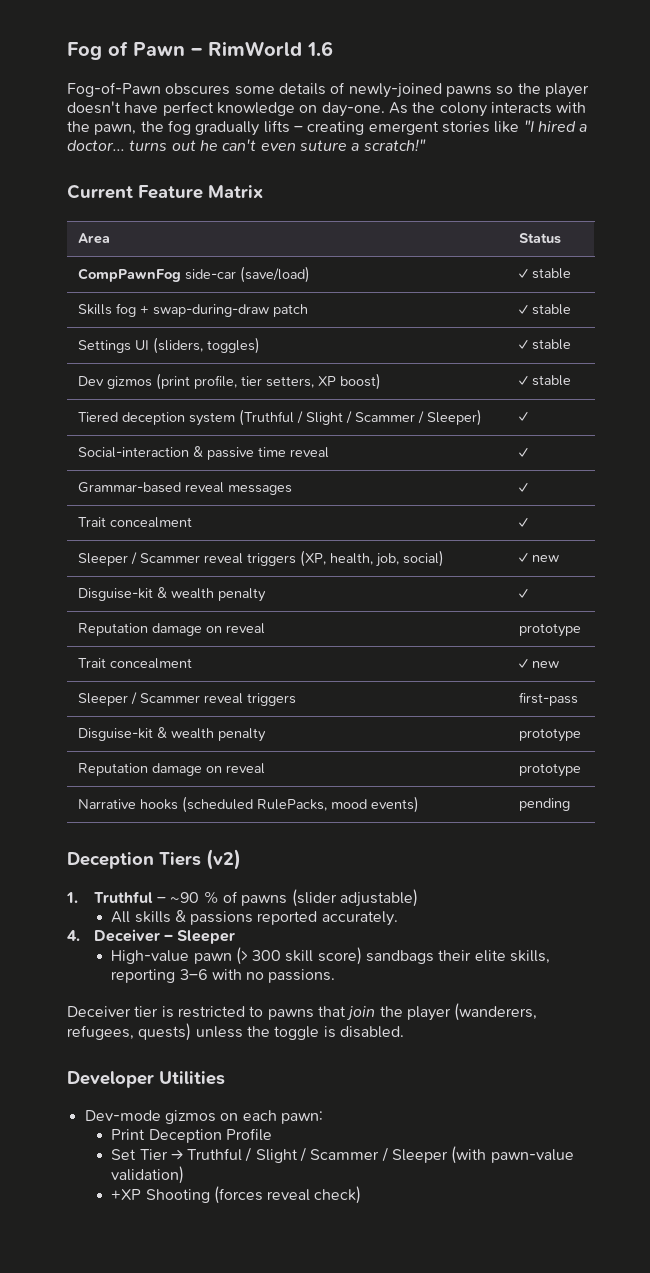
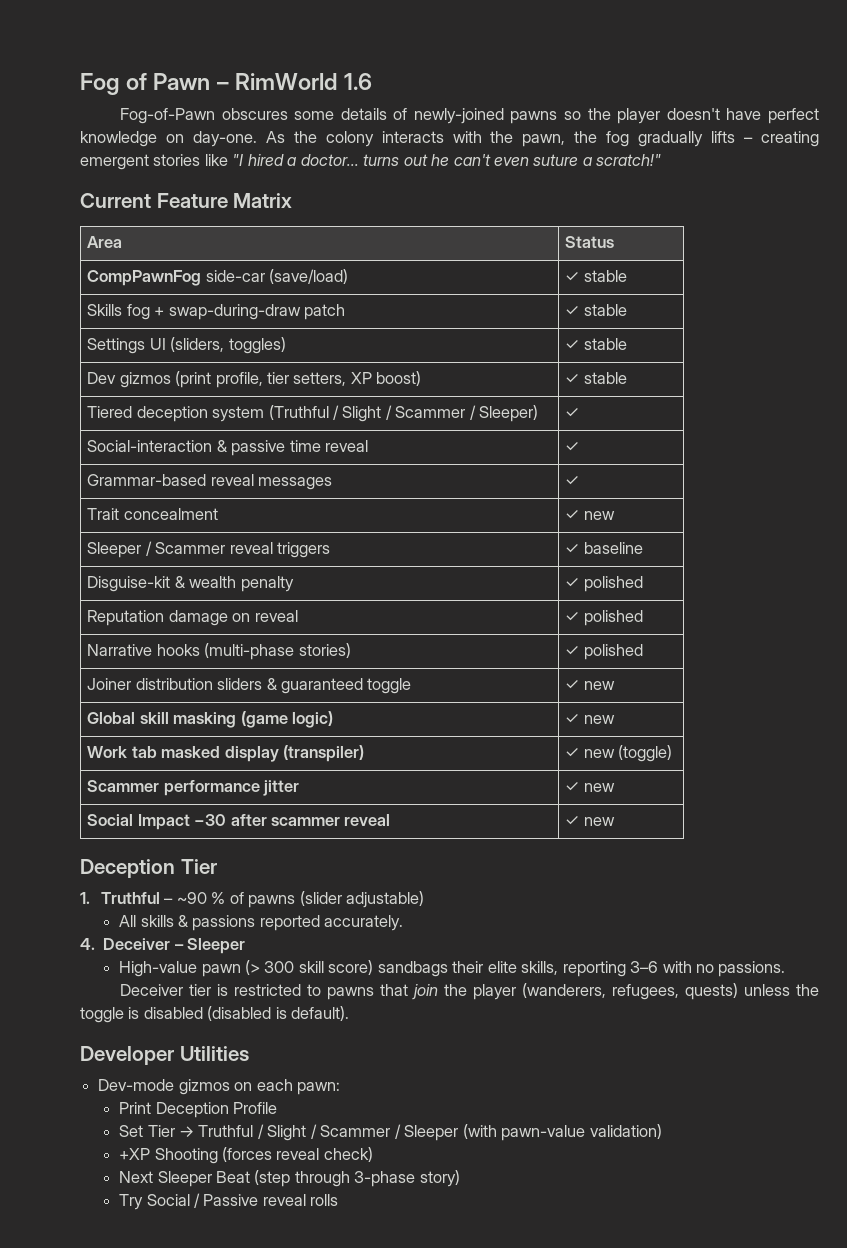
[78,550,445,567] [519,553,560,562] [78,587,267,602] [519,589,529,598] [78,623,266,636] [519,623,582,637] [78,658,193,669] [519,659,529,668] // Sleeper / Scammer reveal triggers (XP, health, job, social) | ✓ new // Disguise-kit & wealth penalty | ✓ // Reputation damage on reveal | prototype // Trait concealment | ✓ -> (580, 515) none
[519,692,579,706] [78,727,267,742] [519,728,582,742] [78,763,266,776] [519,763,582,777] first-pass // Disguise-kit & wealth penalty | prototype // Reputation damage on reveal | prototype -> [565,542,643,554] [87,576,294,592] [565,576,643,592] [87,610,298,626] [565,610,643,626] ✓ baseline // Disguise-kit & wealth penalty | ✓ polished // Reputation damage on reveal | ✓ polished
[182,796,420,813] [519,798,571,811] [67,849,241,870] (scheduled RulePacks, mood events) | pending // Deception Tiers (v2) -> [204,643,351,660] [565,644,643,660] [87,678,412,694] [565,680,615,690] [87,711,333,728] [565,714,615,724] [87,745,364,762] [565,745,673,762] [87,780,300,796] [565,782,615,792] [87,814,391,830] [565,816,615,826] [80,859,217,878] (multi-phase stories) | ✓ polished // Joiner distribution sliders & guaranteed toggle | ✓ new // Global skill masking (game logic) | ✓ new // Work tab masked display (transpiler) | ✓ new (toggle) // Scammer performance jitter | ✓ new // Social Impact −30 after scammer reveal | ✓ new // Deception Tier
[339,1026,404,1038] disabled. -> [143,1006,350,1021] disabled (disabled is default).
(362, 1195) none -> [119,1170,460,1187] [119,1193,339,1210] // Next Sleeper Beat (step through 3-phase story) // Try Social / Passive reveal rolls

